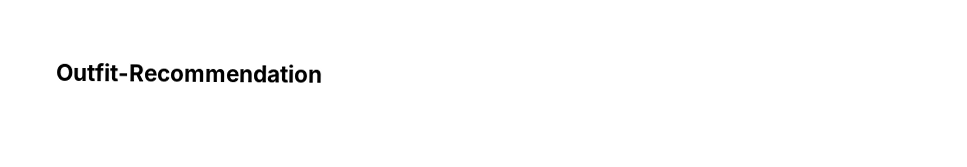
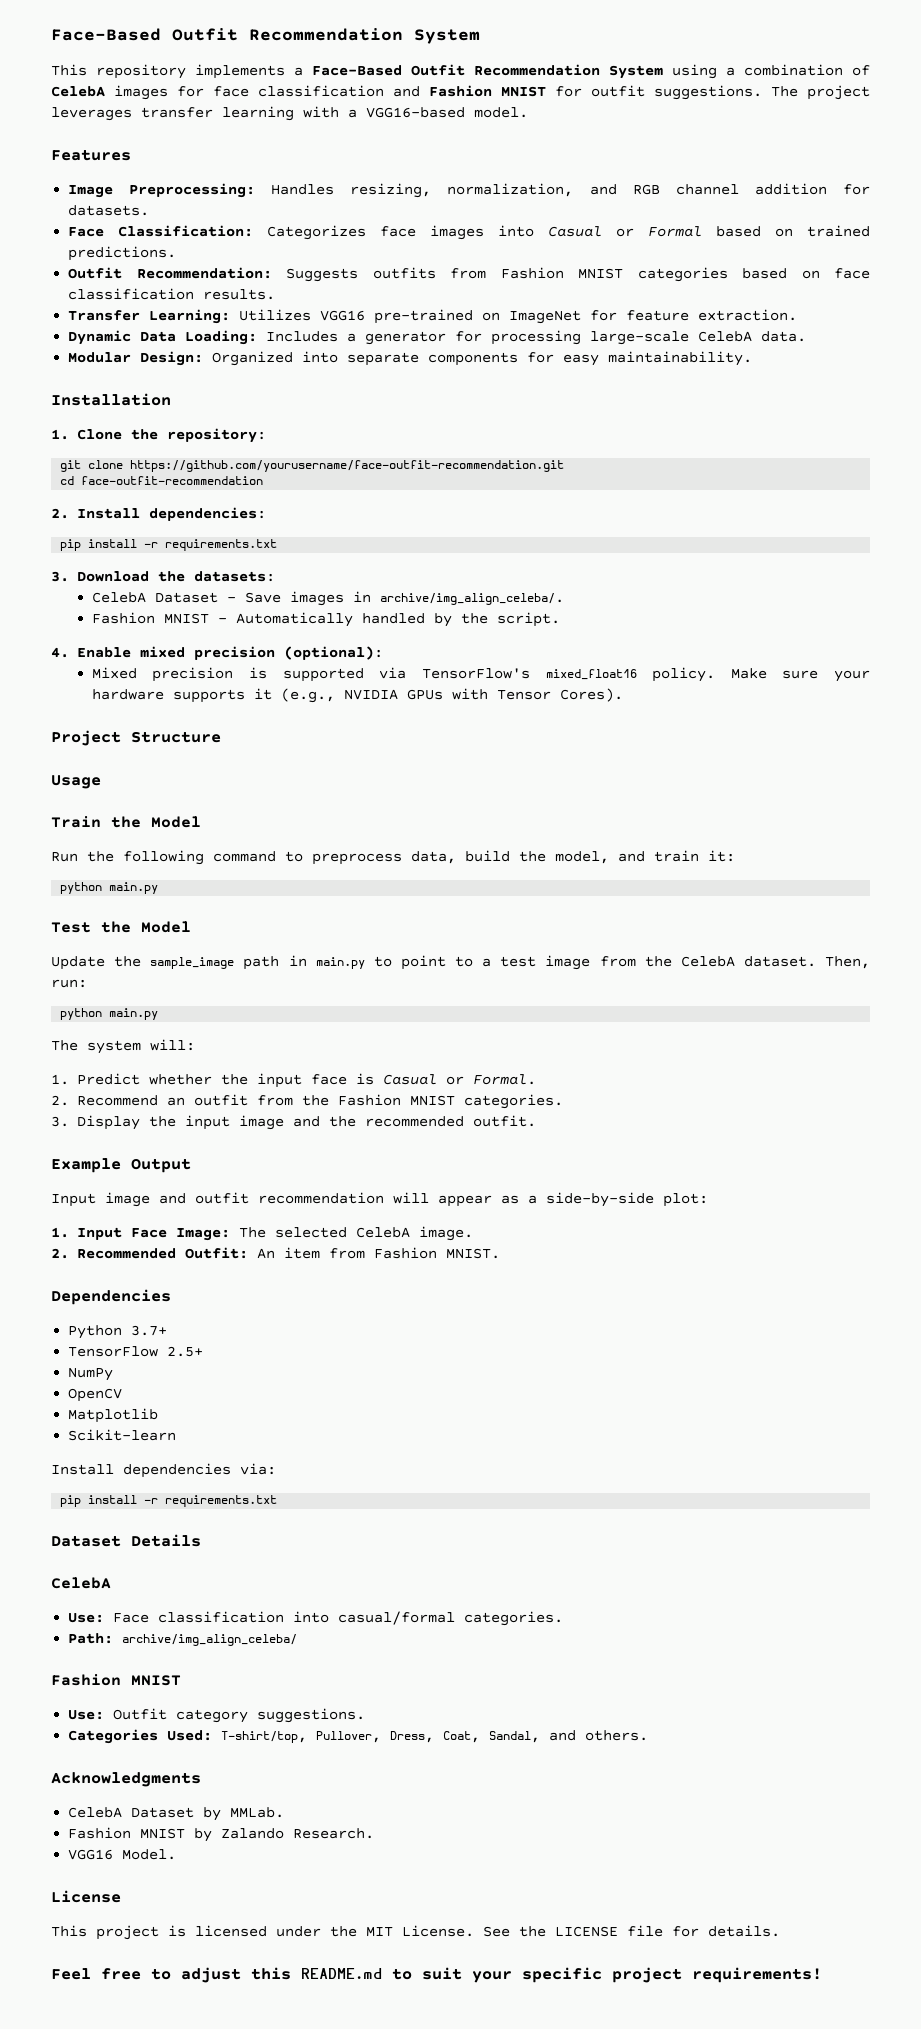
[56,62,323,83] Outfit-Recommendation -> [51,28,480,44] [51,64,870,79] [51,85,870,100] [51,106,528,121] [51,149,131,161] [68,183,871,198] [68,205,150,216] [68,225,870,240] [68,246,177,261] [68,267,871,282] [68,288,276,300] [68,309,798,324] [68,330,807,345] [68,351,753,366] [51,393,171,406] [51,428,266,443] [60,460,565,472] [60,476,264,485] [51,507,266,521] [60,539,278,551] [51,571,275,582] [91,591,564,606] [91,612,560,627] [51,646,383,660] [91,667,871,682] [91,688,623,703] [51,730,221,746] [51,775,101,789] [51,816,201,828] [51,850,735,865] [60,882,159,894] [51,921,191,933] [51,955,870,970] [51,979,87,988] [60,1008,159,1020] [51,1039,195,1054] [51,1073,536,1088] [51,1094,563,1109] [51,1115,536,1130] [51,1158,191,1173] [51,1192,708,1207] [51,1226,473,1241] [51,1247,500,1259] [51,1289,171,1305] [68,1325,168,1339] [68,1346,204,1357] [68,1367,114,1381] [68,1388,123,1402] [68,1408,159,1423] [68,1429,177,1441] [51,1463,276,1478] [60,1495,278,1507] [51,1534,201,1547] [51,1577,111,1589] [68,1611,564,1626] [68,1633,298,1646] [51,1674,181,1686] [68,1708,366,1723] [68,1729,649,1744] [51,1772,201,1787] [68,1807,285,1821] [68,1827,375,1842] [68,1849,177,1860] [51,1890,121,1903] [51,1925,780,1940] [51,1967,822,1983] Face-Based Outfit Recommendation System // This repository implements a Face-Based Outfit Recommendation System using a combination of CelebA images for face classification and Fashion MNIST for outfit suggestions. The project leverages transfer learning with a VGG16-based model. // Features // Image Preprocessing: Handles resizing, normalization, and RGB channel addition for datasets. // Face Classification: Categorizes face images into Casual or Formal based on trained predictions. // Outfit Recommendation: Suggests outfits from Fashion MNIST categories based on face classification results. // Transfer Learning: Utilizes VGG16 pre-trained on ImageNet for feature extraction. // Dynamic Data Loading: Includes a generator for processing large-scale CelebA data. // Modular Design: Organized into separate components for easy maintainability. // Installation // 1. Clone the repository: // git clone https://github.com/yourusername/face-outfit-recommendation.git // cd face-outfit-recommendation // 2. Install dependencies: // pip install -r requirements.txt // 3. Download the datasets: // CelebA Dataset - Save images in archive/img_align_celeba/. // Fashion MNIST - Automatically handled by the script. // 4. Enable mixed precision (optional): // Mixed precision is supported via TensorFlow's mixed_float16 policy. Make sure your hardware supports it (e.g., NVIDIA GPUs with Tensor Cores). // Project Structure // Usage // Train the Model // Run the following command to preprocess data, build the model, and train it: // python main.py // Test the Model // Update the sample_image path in main.py to point to a test image from the CelebA dataset. Then, run: // python main.py // The system will: // 1. Predict whether the input face is Casual or Formal. // 2. Recommend an outfit from the Fashion MNIST categories. // 3. Display the input image and the recommended outfit. // Example Output // Input image and outfit recommendation will appear as a side-by-side plot: // 1. Input Face Image: The selected CelebA image. // 2. Recommended Outfit: An item from Fashion MNIST. // Dependencies // Python 3.7+ // TensorFlow 2.5+ // NumPy // OpenCV // Matplotlib // Scikit-learn // Install dependencies via: // pip install -r requirements.txt // Dataset Details // CelebA // Use: Face classification into casual/formal categories. // Path: archive/img_align_celeba/ // Fashion MNIST // Use: Outfit category suggestions. // Categories Used: T-shirt/top, Pullover, Dress, Coat, Sandal, and others. // Acknowledgments // CelebA Dataset by MMLab. // Fashion MNIST by Zalando Research. // VGG16 Model. // License // This project is licensed under the MIT License. See the LICENSE file for details. // Feel free to adjust this README.md to suit your specific project requirements!

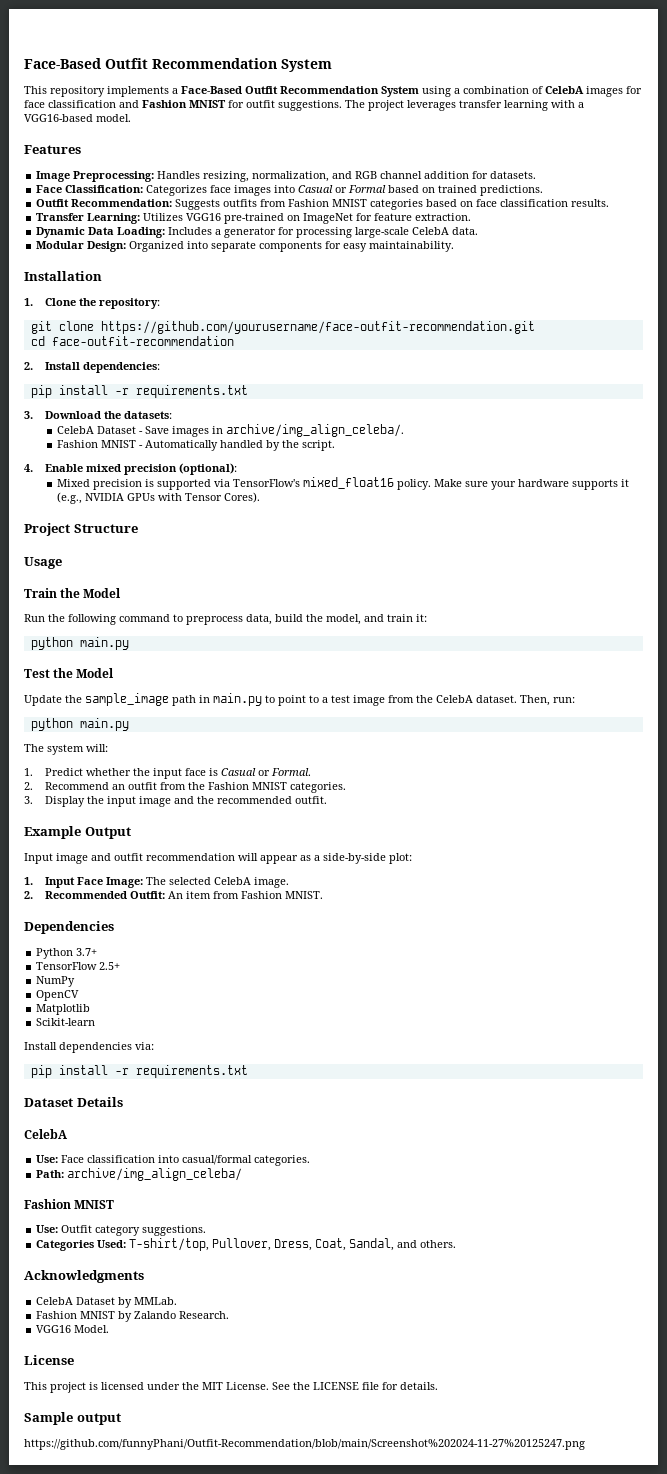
[51,1967,822,1983] Feel free to adjust this README.md to suit your specific project requirements! -> [24,1412,121,1425] [24,1439,585,1450] Sample output // https://github.com/funnyPhani/Outfit-Recommendation/blob/main/Screenshot%202024-11-27%20125247.png

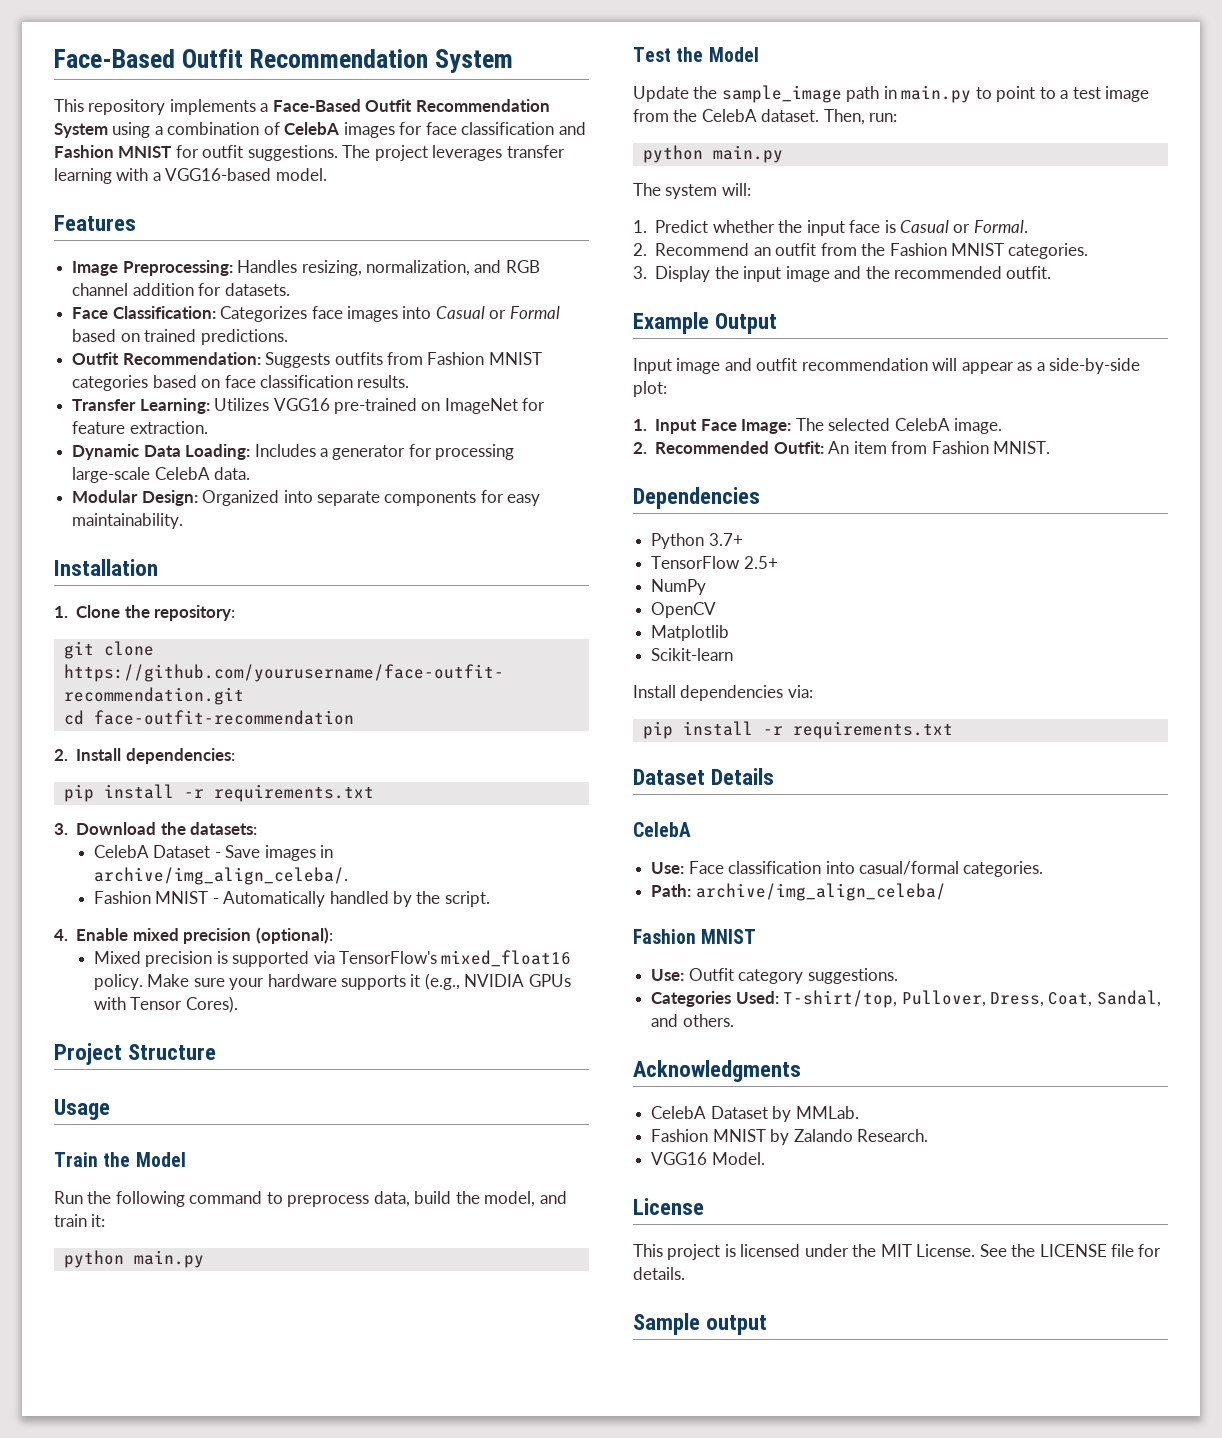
[24,1439,585,1450] // https://github.com/funnyPhani/Outfit-Recommendation/blob/main/Screenshot%202024-11-27%20125247.png -> (768, 1325) none

